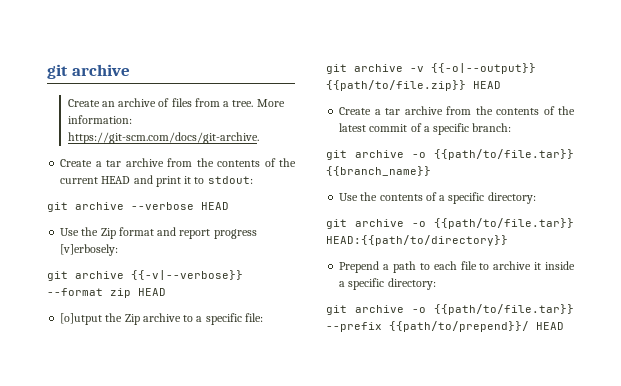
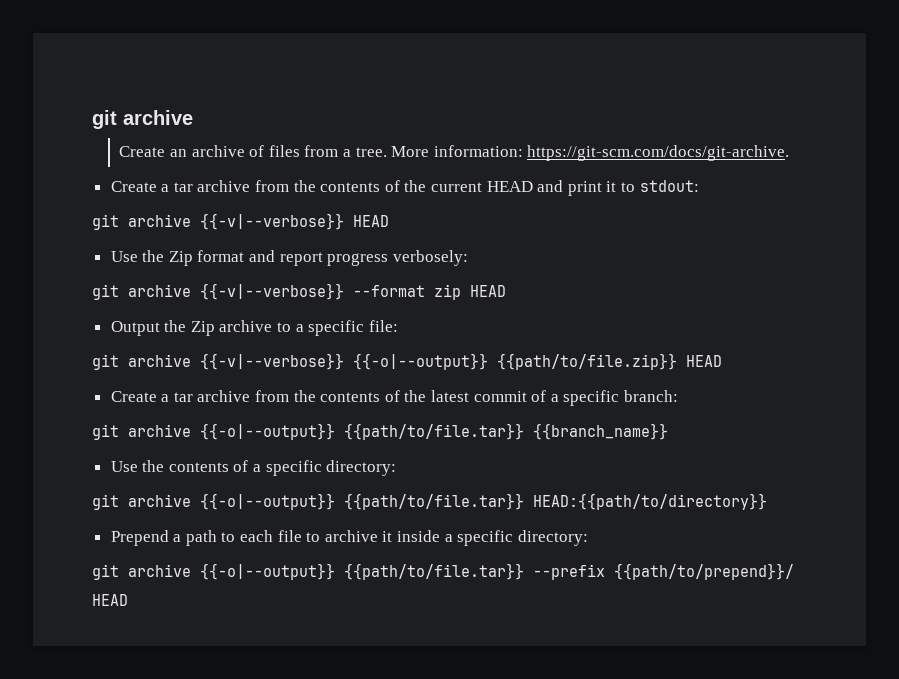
[131,202,194,210] --verbose -> [200,213,344,230] {{-v|--verbose}}
[60,244,119,256] [v]erbosely: -> [392,250,468,266] verbosely:
[60,313,103,325] [o]utput -> [110,321,160,336] Output
[410,66,424,72] -v -> [200,353,344,370] {{-v|--verbose}}
[412,152,426,158] -o -> [200,423,335,440] {{-o|--output}}
[412,221,426,227] -o -> [200,493,335,510] {{-o|--output}}
[412,307,426,313] -o -> [200,563,335,580] {{-o|--output}}

